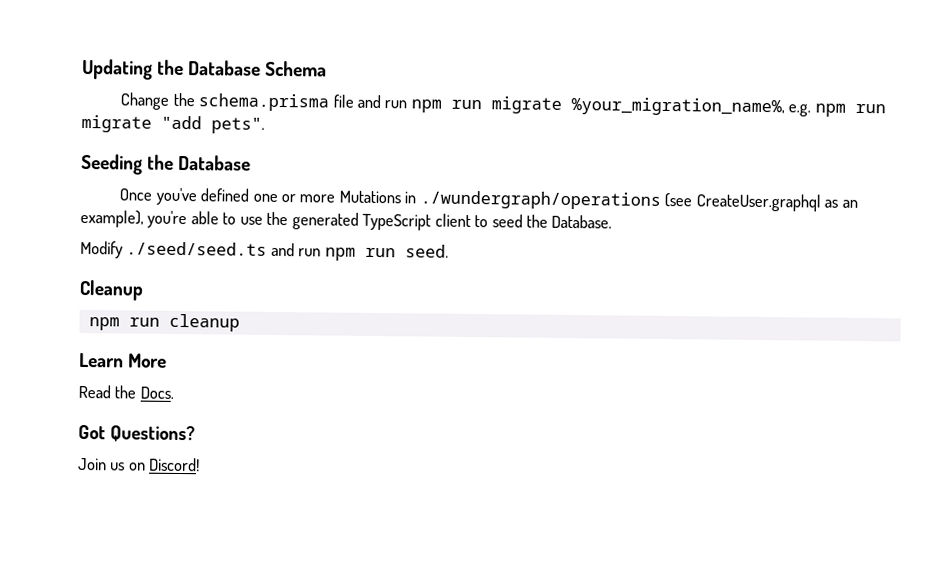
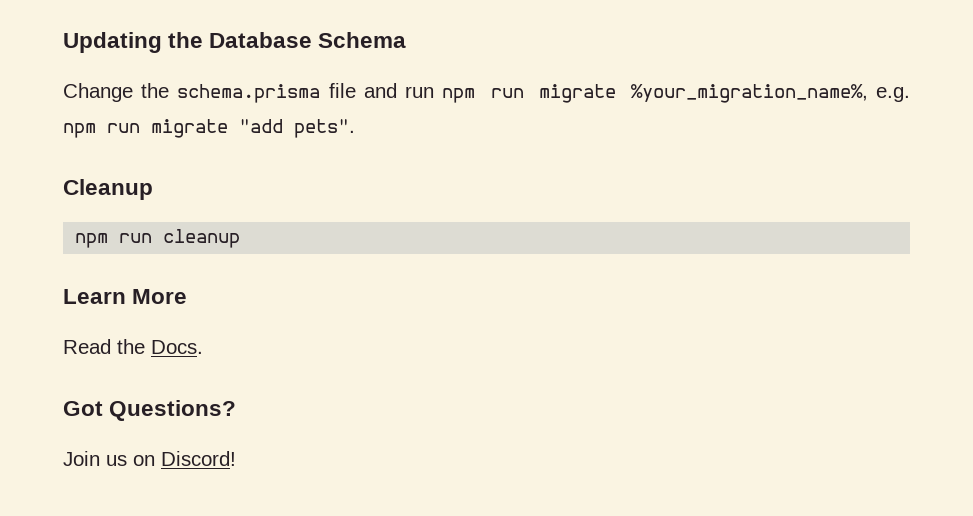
[81,153,252,175] [119,187,858,212] [80,209,613,231] [80,240,449,261] // Seeding the Database // Once you've defined one or more Mutations in ./wundergraph/operations (see CreateUser.graphql as an example), you're able to use the generated TypeScript client to seed the Database. // Modify ./seed/seed.ts and run npm run seed. -> (355, 128) none

